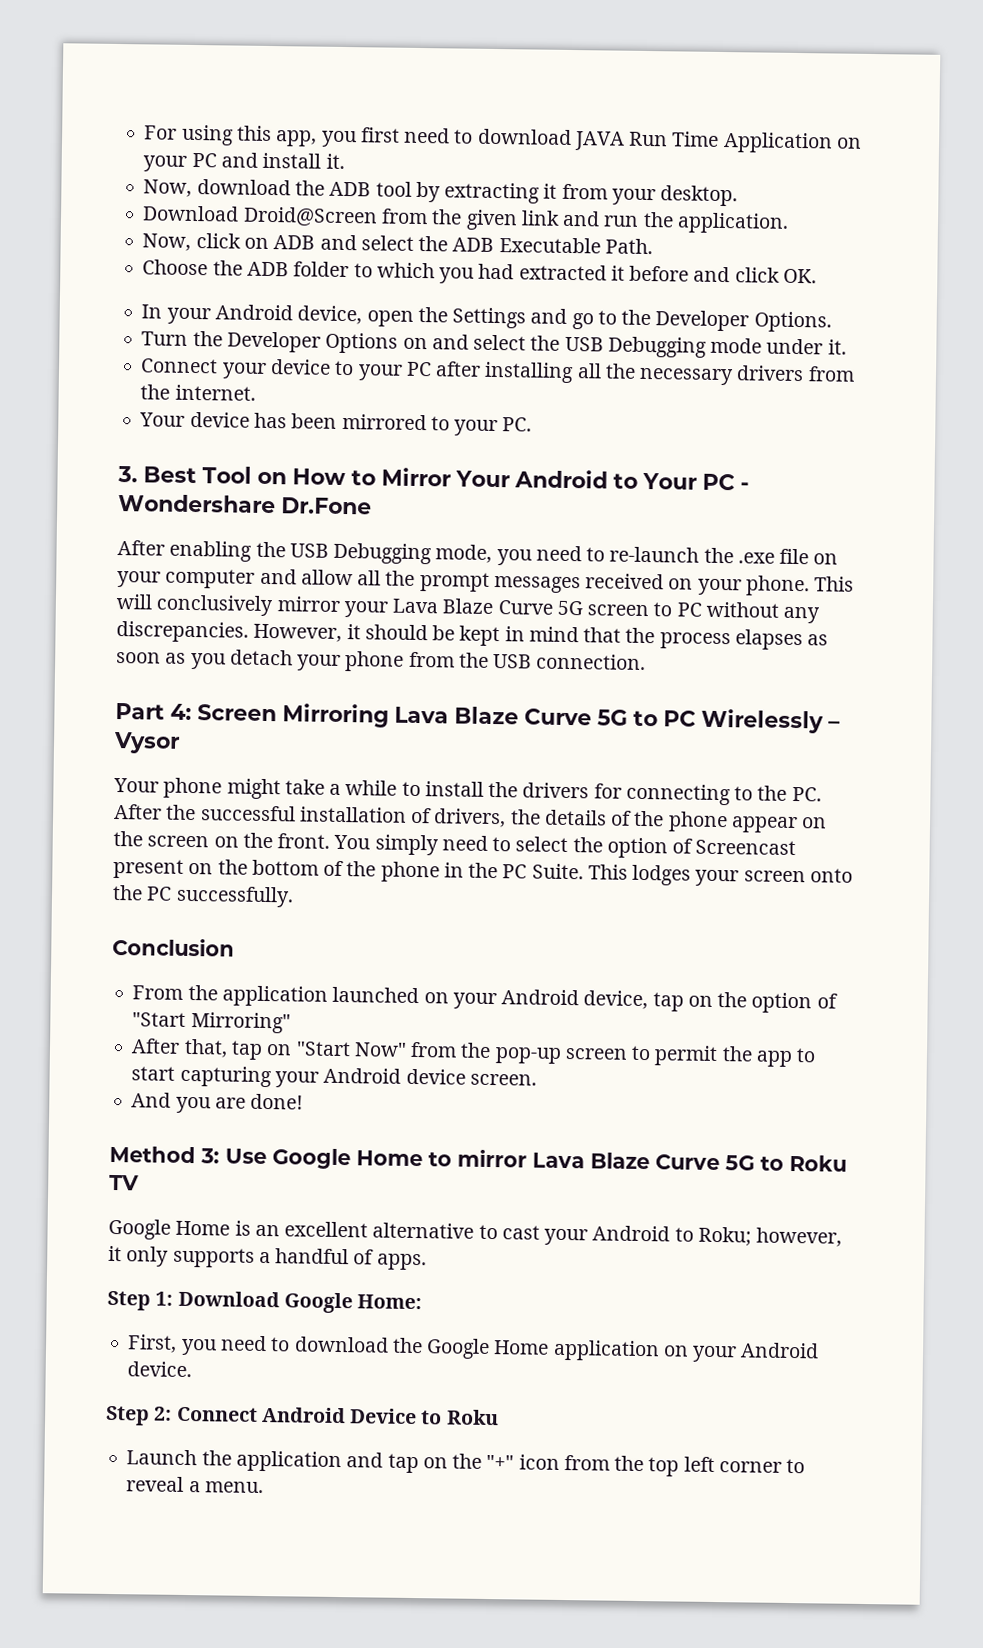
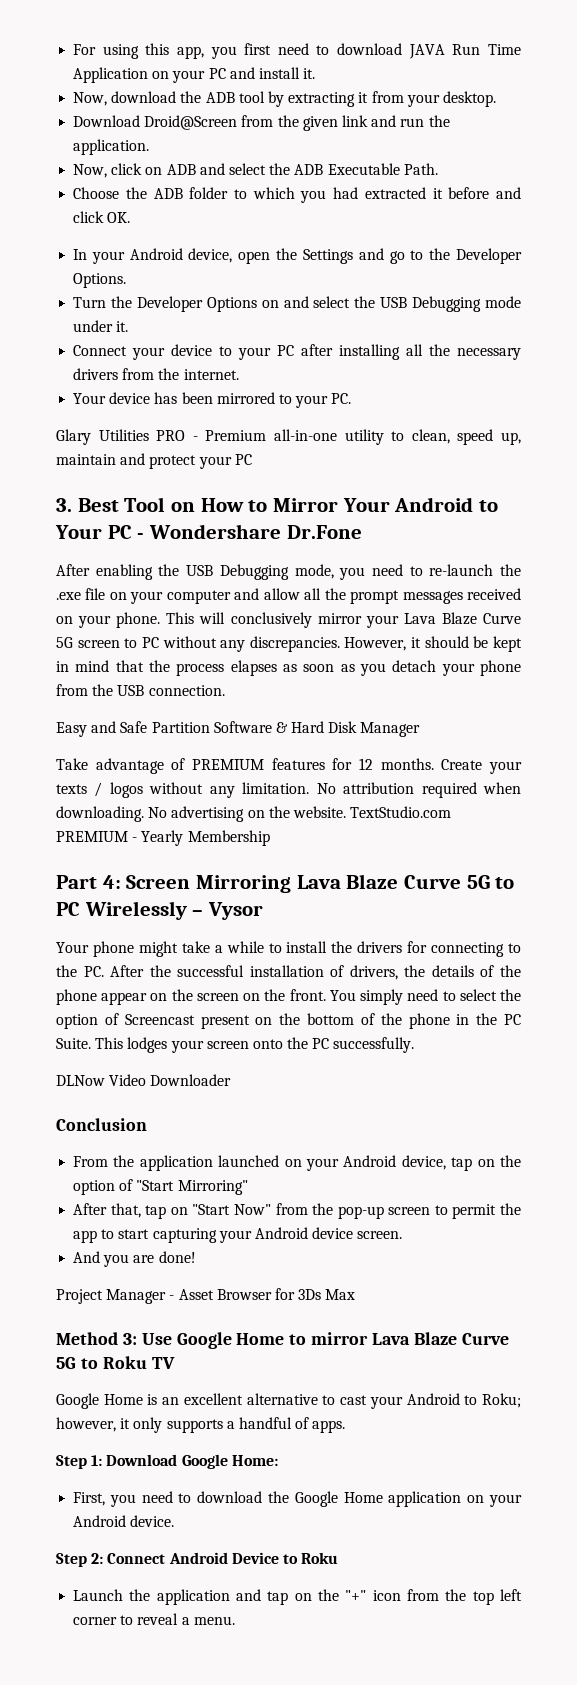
(533, 424) none -> [56,429,522,445] [56,453,252,469] // Glary Utilities PRO - Premium all-in-one utility to clean, speed up, maintain and protect your PC
(647, 662) none -> [56,721,421,737] [56,758,522,774] [56,782,521,798] [56,806,452,822] [56,830,270,846] // Easy and Safe Partition Software & Hard Disk Manager // Take advantage of PREMIUM features for 12 months. Create your texts / logos without any limitation. No attribution required when downloading. No advertising on the website. TextStudio.com PREMIUM - Yearly Membership
(294, 896) none -> [56,1074,232,1086] // DLNow Video Downloader
(304, 1101) none -> [56,1288,356,1304] // Project Manager - Asset Browser for 3Ds Max

